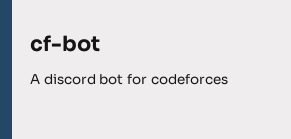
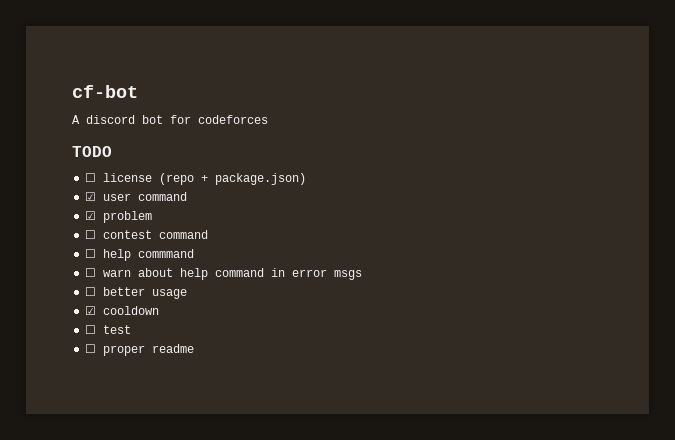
(228, 79) none -> [72,146,112,157] [85,173,307,185] [85,192,188,201] [85,211,153,223] [85,230,209,239] [85,249,195,261] [85,268,363,280] [85,287,188,299] [85,306,160,315] [85,325,132,334] [85,344,195,356] // TODO // ☐ license (repo + package.json) // ☑ user command // ☑ problem // ☐ contest command // ☐ help commmand // ☐ warn about help command in error msgs // ☐ better usage // ☑ cooldown // ☐ test // ☐ proper readme

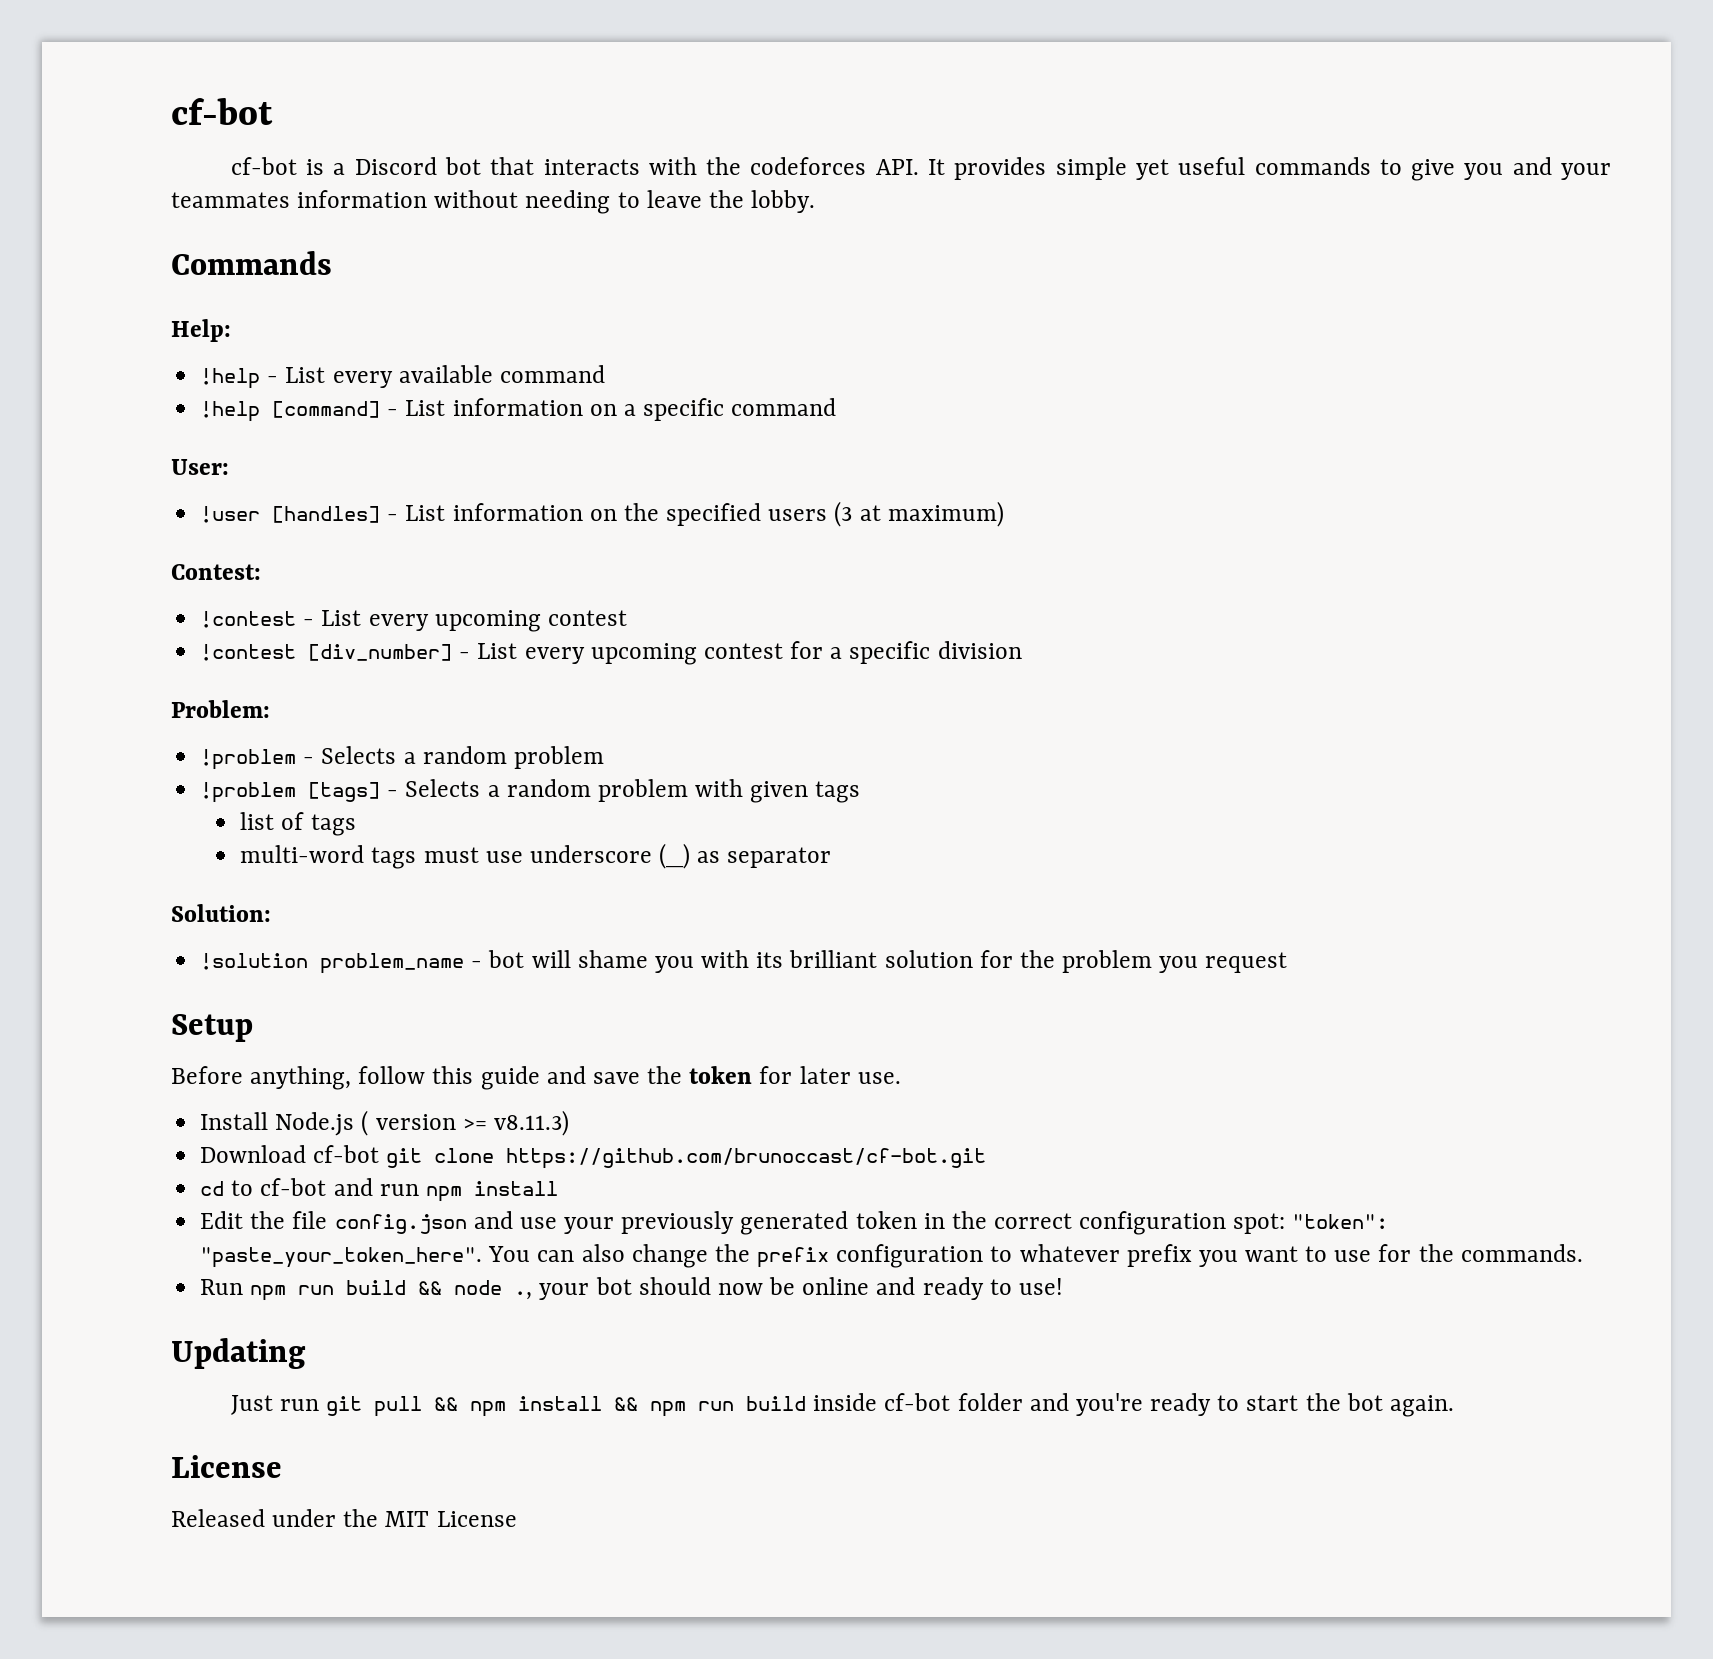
[72,115,268,124] [72,146,112,157] [85,173,307,185] [85,192,188,201] [85,211,153,223] [85,230,209,239] [85,249,195,261] [85,268,363,280] [85,287,188,299] [85,306,160,315] [85,325,132,334] [85,344,195,356] A discord bot for codeforces // TODO // ☐ license (repo + package.json) // ☑ user command // ☑ problem // ☐ contest command // ☐ help commmand // ☐ warn about help command in error msgs // ☐ better usage // ☑ cooldown // ☐ test // ☐ proper readme -> [230,157,1612,181] [171,190,816,214] [171,251,332,275] [171,319,231,342] [200,365,605,389] [200,398,837,422] [171,459,229,475] [200,501,1004,527] [171,564,261,580] [200,610,627,632] [200,641,1022,665] [171,700,270,718] [200,746,604,770] [200,779,861,803] [240,812,356,836] [240,843,832,869] [171,904,271,922] [200,950,1288,974] [171,1014,253,1042] [171,1066,901,1090] [200,1110,569,1136] [200,1145,987,1169] [200,1178,558,1202] [200,1211,1389,1235] [200,1244,1583,1268] [200,1277,1063,1301] [171,1338,306,1369] [230,1393,1454,1417] [171,1455,282,1478] [171,1509,517,1527] cf-bot is a Discord bot that interacts with the codeforces API. It provides simple yet useful commands to give you and your teammates information without needing to leave the lobby. // Commands // Help: // !help - List every available command // !help [command] - List information on a specific command // User: // !user [handles] - List information on the specified users (3 at maximum) // Contest: // !contest - List every upcoming contest // !contest [div_number] - List every upcoming contest for a specific division // Problem: // !problem - Selects a random problem // !problem [tags] - Selects a random problem with given tags // list of tags // multi-word tags must use underscore (_) as separator // Solution: // !solution problem_name - bot will shame you with its brilliant solution for the problem you request // Setup // Before anything, follow this guide and save the token for later use. // Install Node.js ( version >= v8.11.3) // Download cf-bot git clone https://github.com/brunoccast/cf-bot.git // cd to cf-bot and run npm install // Edit the file config.json and use your previously generated token in the correct configuration spot: "token": "paste_your_token_here". You can also change the prefix configuration to whatever prefix you want to use for the commands. // Run npm run build && node ., your bot should now be online and ready to use! // Updating // Just run git pull && npm install && npm run build inside cf-bot folder and you're ready to start the bot again. // License // Released under the MIT License

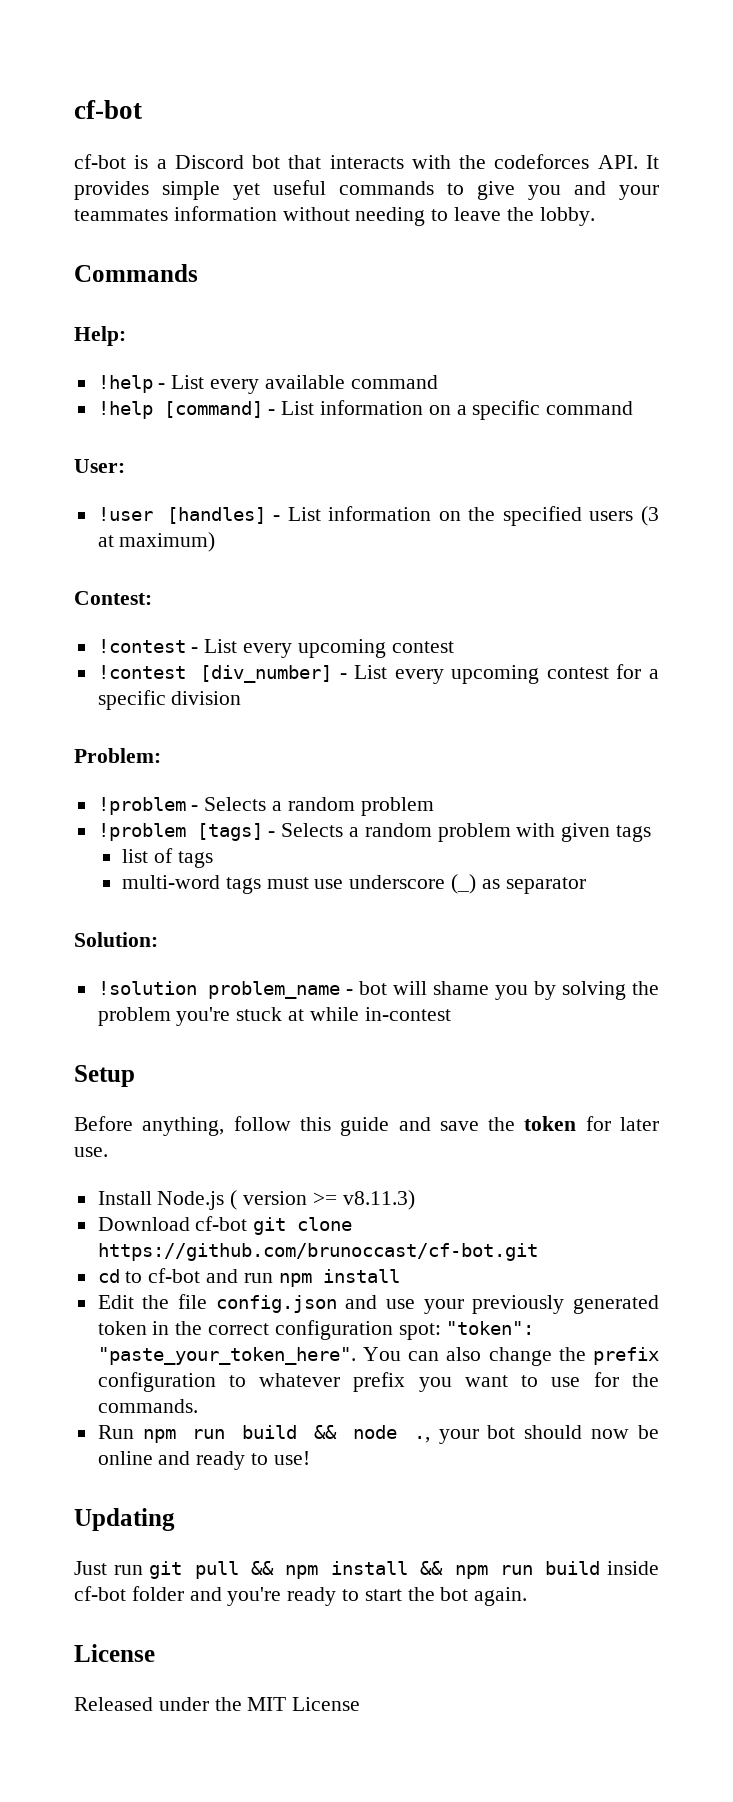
[701,950,1288,973] with its brilliant solution for the problem you request -> [534,981,659,1000] [97,1007,451,1026] by solving the problem you're stuck at while in-contest

